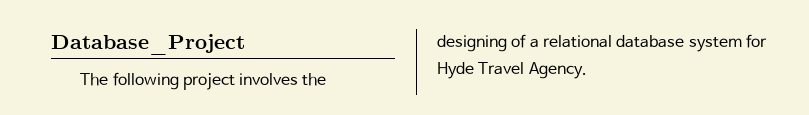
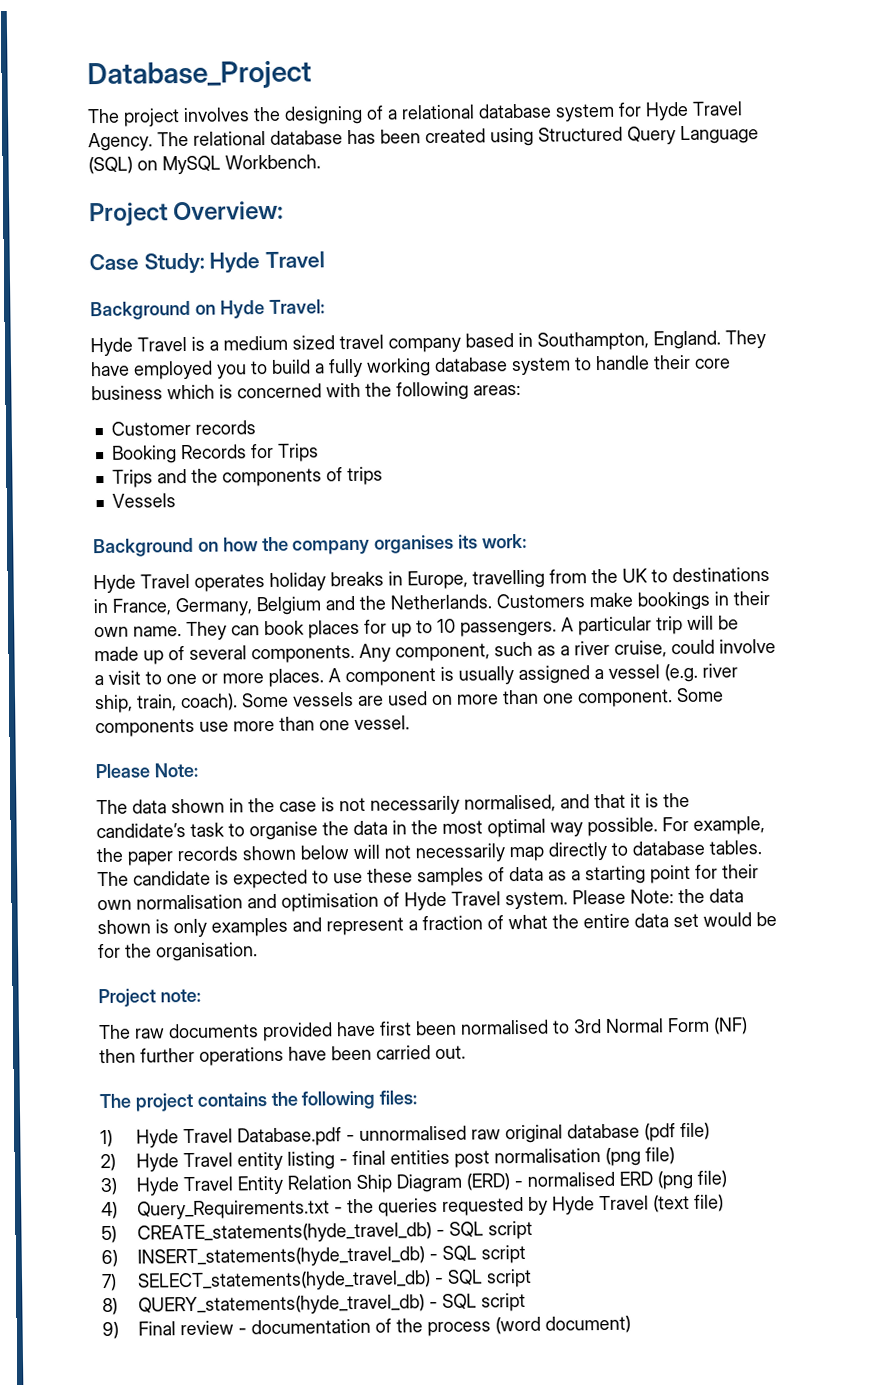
[112,72,179,90] following -> (120, 116) none
(587, 70) none -> [157,125,759,147] [88,154,321,175] [89,200,285,227] [89,251,326,275] [90,299,325,321] [90,330,766,357] [90,354,731,380] [91,381,521,401] [110,420,256,436] [111,443,319,464] [111,466,383,488] [111,493,176,508] [93,533,528,558] [93,566,770,594] [93,590,770,617] [94,615,739,641] [94,638,776,665] [94,663,738,688] [95,687,724,714] [95,715,410,738] [95,762,198,779] [96,792,690,815] [96,816,765,841] [96,840,762,866] [97,864,759,889] [97,888,744,912] [97,911,777,938] [97,942,258,962] [98,988,201,1008] [98,1017,748,1042] [99,1045,466,1066] [99,1090,418,1112] [100,1122,710,1148] [100,1147,675,1172] [100,1170,727,1196] [101,1194,724,1220] [101,1220,533,1244] [101,1244,526,1268] [101,1268,532,1292] [102,1292,526,1316] [102,1315,631,1340] The relational database has been created using Structured Query Language (SQL) on MySQL Workbench. // Project Overview: // Case Study: Hyde Travel // Background on Hyde Travel: // Hyde Travel is a medium sized travel company based in Southampton, England. They have employed you to build a fully working database system to handle their core business which is concerned with the following areas: // Customer records // Booking Records for Trips // Trips and the components of trips // Vessels // Background on how the company organises its work: // Hyde Travel operates holiday breaks in Europe, travelling from the UK to destinations in France, Germany, Belgium and the Netherlands. Customers make bookings in their own name. They can book places for up to 10 passengers. A particular trip will be made up of several components. Any component, such as a river cruise, could involve a visit to one or more places. A component is usually assigned a vessel (e.g. river ship, train, coach). Some vessels are used on more than one component. Some components use more than one vessel. // Please Note: // The data shown in the case is not necessarily normalised, and that it is the candidate’s task to organise the data in the most optimal way possible. For example, the paper records shown below will not necessarily map directly to database tables. The candidate is expected to use these samples of data as a starting point for their own normalisation and optimisation of Hyde Travel system. Please Note: the data shown is only examples and represent a fraction of what the entire data set would be for the organisation. // Project note: // The raw documents provided have first been normalised to 3rd Normal Form (NF) then further operations have been carried out. // The project contains the following files: // 1) Hyde Travel Database.pdf - unnormalised raw original database (pdf file) // 2) Hyde Travel entity listing - final entities post normalisation (png file) // 3) Hyde Travel Entity Relation Ship Diagram (ERD) - normalised ERD (png file) // 4) Query_Requirements.txt - the queries requested by Hyde Travel (text file) // 5) CREATE_statements(hyde_travel_db) - SQL script // 6) INSERT_statements(hyde_travel_db) - SQL script // 7) SELECT_statements(hyde_travel_db) - SQL script // 8) QUERY_statements(hyde_travel_db) - SQL script // 9) Final review - documentation of the process (word document)

